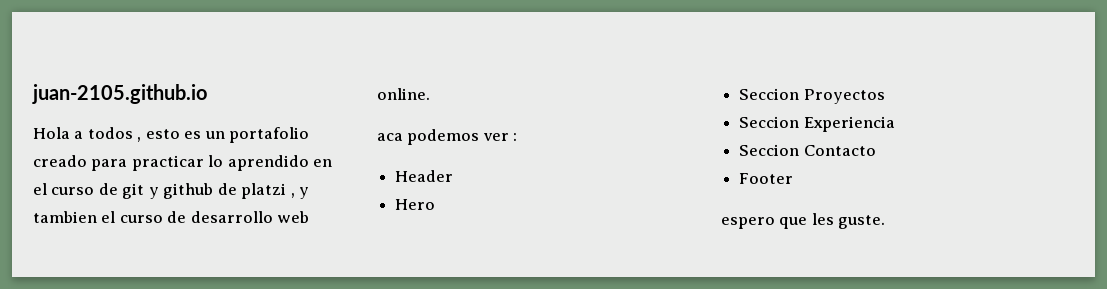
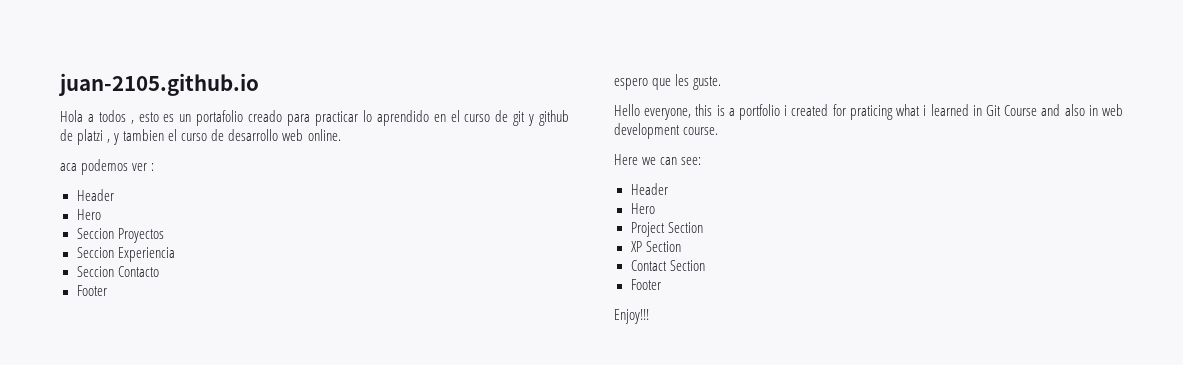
(886, 222) none -> [614,104,1123,120] [614,123,719,139] [614,154,702,165] [630,183,668,195] [630,203,655,214] [630,222,703,237] [630,241,681,252] [630,260,705,271] [630,279,661,290] [614,309,649,324] // Hello everyone, this is a portfolio i created for praticing what i learned in Git Course and also in web development course. // Here we can see: // Header // Hero // Project Section // XP Section // Contact Section // Footer // Enjoy!!!

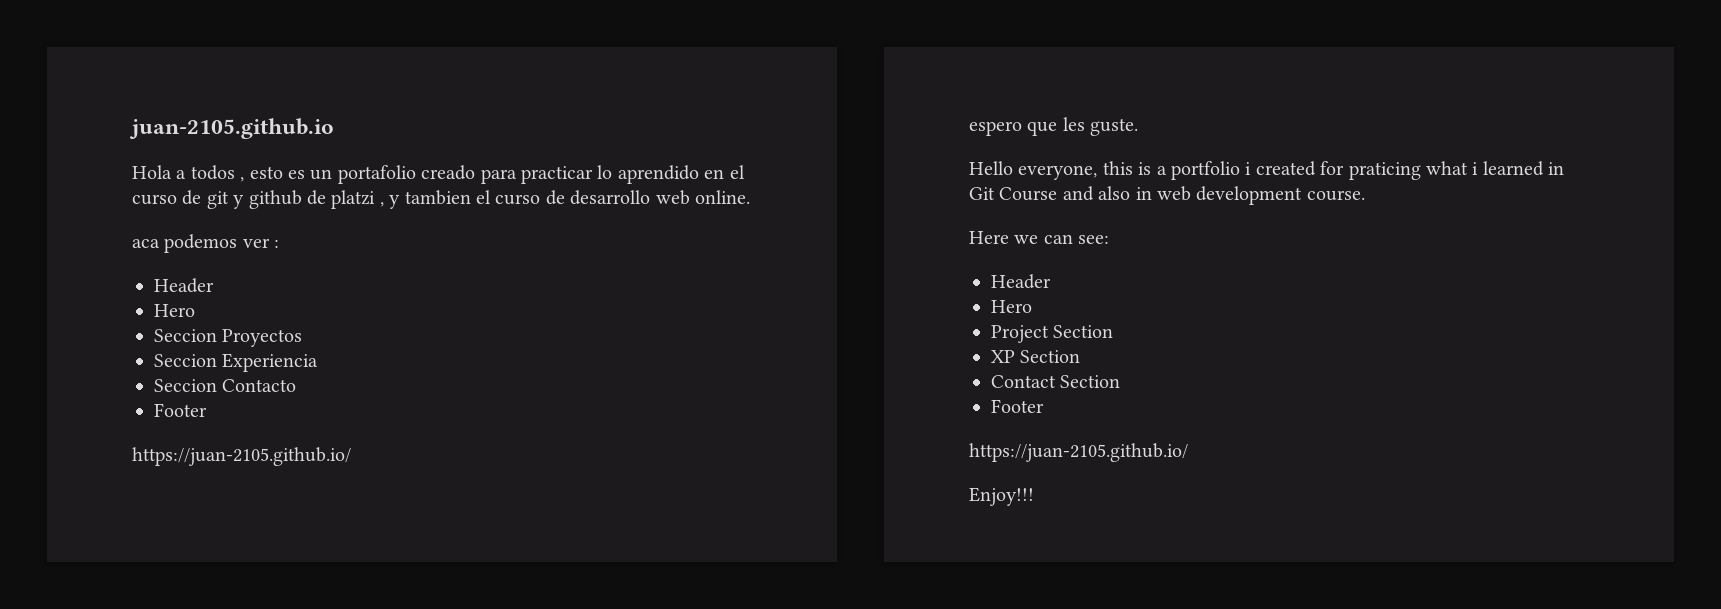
(107, 290) none -> [132,447,351,466] // https://juan-2105.github.io/
(661, 284) none -> [969,443,1188,462] // https://juan-2105.github.io/

